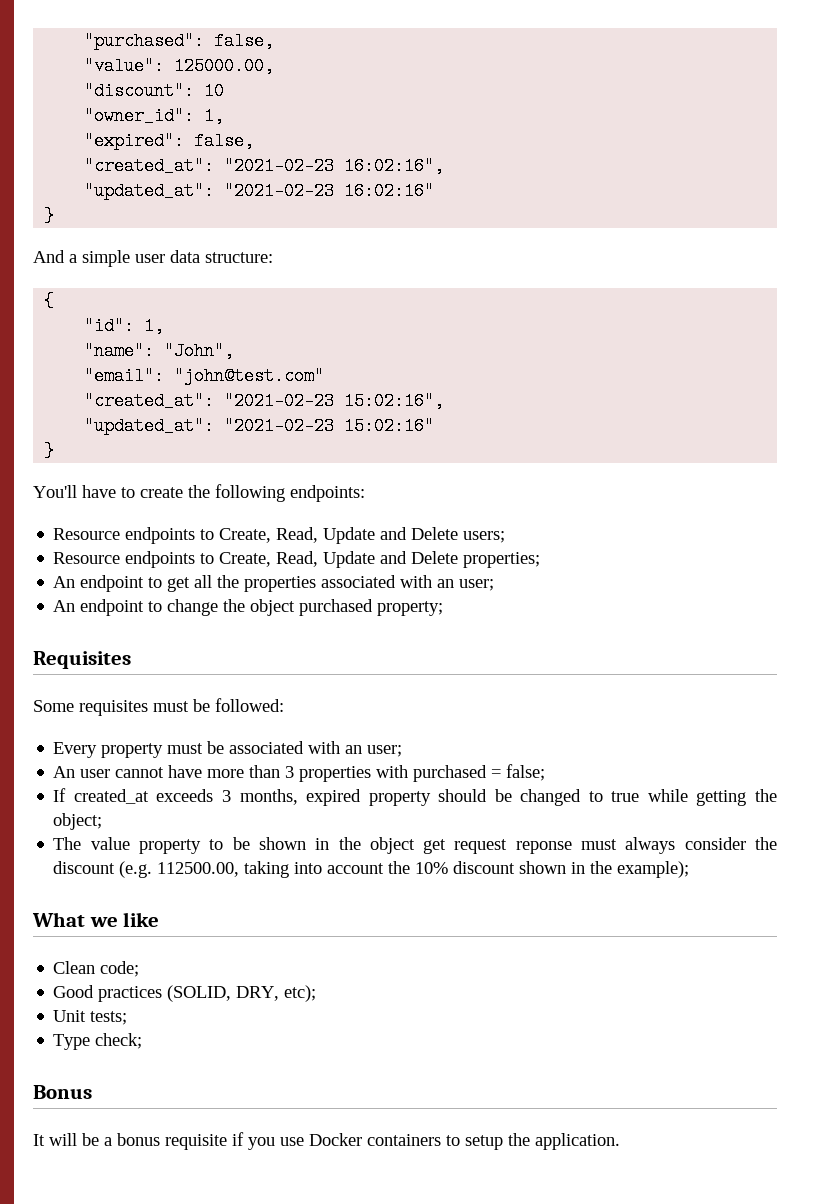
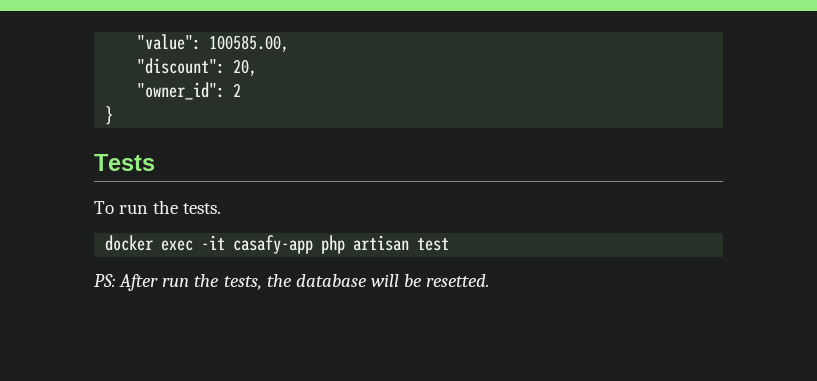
[84,32,275,50] [84,57,275,75] "purchased": false, // "value": 125000.00, -> [137,34,290,52] "value": 100585.00,
[204,82,225,100] 10 -> [233,59,258,76] 20,
[204,107,225,125] [84,132,255,150] [84,157,445,175] [84,182,435,200] [44,207,55,225] [33,250,273,267] [44,292,55,310] [84,317,165,335] [84,342,235,360] [84,367,325,385] [84,392,445,410] [84,417,435,435] [44,442,55,460] [33,484,365,502] [53,527,506,544] [53,551,541,568] [53,575,495,592] [53,599,444,616] [33,651,131,669] [33,698,284,716] [53,741,403,758] [53,764,546,782] [53,788,778,806] [53,813,103,830] [53,837,777,854] [53,861,690,878] [32,912,160,927] [53,961,140,977] [53,985,317,1002] [53,1010,128,1025] [53,1033,143,1050] [33,1085,92,1099] [33,1132,620,1150] 1, // "expired": false, // "created_at": "2021-02-23 16:02:16", // "updated_at": "2021-02-23 16:02:16" // } // And a simple user data structure: // { // "id": 1, // "name": "John", // "email": "john@test.com" // "created_at": "2021-02-23 15:02:16", // "updated_at": "2021-02-23 15:02:16" // } // You'll have to create the following endpoints: // Resource endpoints to Create, Read, Update and Delete users; // Resource endpoints to Create, Read, Update and Delete properties; // An endpoint to get all the properties associated with an user; // An endpoint to change the object purchased property; // Requisites // Some requisites must be followed: // Every property must be associated with an user; // An user cannot have more than 3 properties with purchased = false; // If created_at exceeds 3 months, expired property should be changed to true while getting the object; // The value property to be shown in the object get request reponse must always consider the discount (e.g. 112500.00, taking into account the 10% discount shown in the example); // What we like // Clean code; // Good practices (SOLID, DRY, etc); // Unit tests; // Type check; // Bonus // It will be a bonus requisite if you use Docker containers to setup the application. -> [233,83,242,97] [105,106,114,125] [94,154,155,171] [94,200,222,214] [105,235,450,254] [94,274,490,291] 2 // } // Tests // To run the tests. // docker exec -it casafy-app php artisan test // PS: After run the tests, the database will be resetted.

